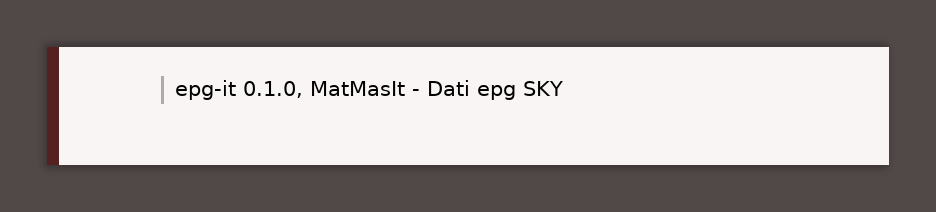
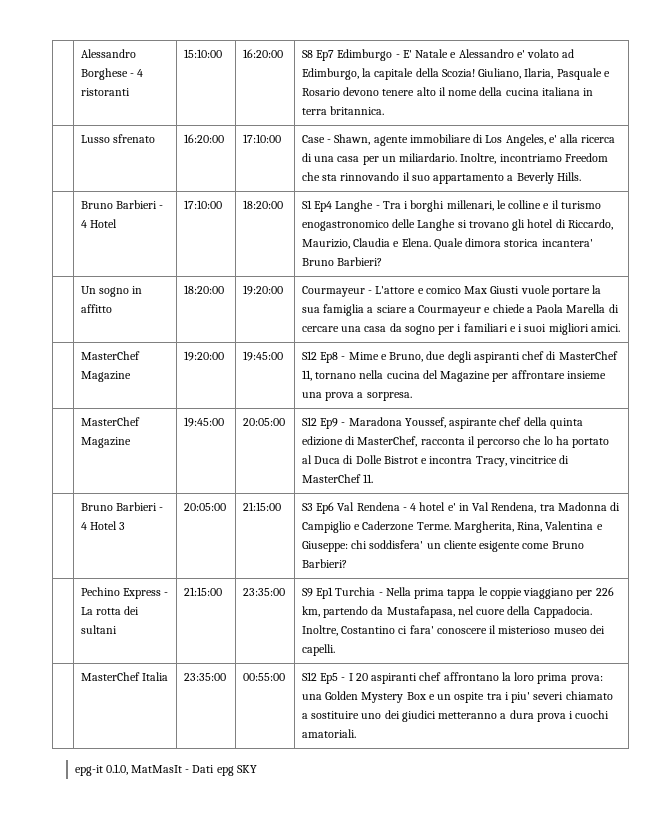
(175, 90) none -> [80,49,136,58] [80,68,144,80] [80,88,130,96] [183,49,222,58] [242,49,283,58] [301,49,575,61] [301,68,610,80] [301,87,594,96] [301,106,385,115] [80,134,156,143] [183,134,224,143] [242,134,281,143] [301,134,616,146] [301,153,608,165] [301,172,581,184] [80,200,164,209] [80,219,118,228] [183,200,222,209] [242,200,283,209] [301,200,601,212] [301,219,613,231] [301,238,593,250] [301,257,383,266] [80,286,143,297] [80,304,112,313] [183,285,224,294] [242,285,283,295] [301,285,602,297] [301,304,619,316] [301,323,620,335] [80,351,140,360] [80,371,131,382] [183,351,224,361] [242,351,283,361] [301,351,618,363] [301,370,606,382] [301,392,412,401] [80,417,140,426] [80,437,131,448] [183,417,224,427] [242,418,285,426] [301,417,583,429] [301,436,610,448] [301,455,570,467] [301,474,374,483] [80,502,164,511] [80,521,126,530] [183,503,226,511] [242,502,281,511] [301,502,621,514] [301,521,603,533] [301,540,584,552] [301,559,347,568] [80,587,169,599] [80,606,140,615] [80,625,117,634] [183,587,222,596] [242,588,285,596] [301,587,614,599] [301,606,592,618] [301,625,605,636] [301,644,335,656] [80,672,169,681] [183,673,226,681] [242,673,285,681] [301,672,603,684] [301,691,613,703] [301,710,610,722] [301,729,356,738] | Alessandro Borghese - 4 ristoranti | 15:10:00 | 16:20:00 | S8 Ep7 Edimburgo - E' Natale e Alessandro e' volato ad Edimburgo, la capitale della Scozia! Giuliano, Ilaria, Pasquale e Rosario devono tenere alto il nome della cucina italiana in terra britannica. // | Lusso sfrenato | 16:20:00 | 17:10:00 | Case - Shawn, agente immobiliare di Los Angeles, e' alla ricerca di una casa per un miliardario. Inoltre, incontriamo Freedom che sta rinnovando il suo appartamento a Beverly Hills. // | Bruno Barbieri - 4 Hotel | 17:10:00 | 18:20:00 | S1 Ep4 Langhe - Tra i borghi millenari, le colline e il turismo enogastronomico delle Langhe si trovano gli hotel di Riccardo, Maurizio, Claudia e Elena. Quale dimora storica incantera' Bruno Barbieri? // | Un sogno in affitto | 18:20:00 | 19:20:00 | Courmayeur - L'attore e comico Max Giusti vuole portare la sua famiglia a sciare a Courmayeur e chiede a Paola Marella di cercare una casa da sogno per i familiari e i suoi migliori amici. // | MasterChef Magazine | 19:20:00 | 19:45:00 | S12 Ep8 - Mime e Bruno, due degli aspiranti chef di MasterChef 11, tornano nella cucina del Magazine per affrontare insieme una prova a sorpresa. // | MasterChef Magazine | 19:45:00 | 20:05:00 | S12 Ep9 - Maradona Youssef, aspirante chef della quinta edizione di MasterChef, racconta il percorso che lo ha portato al Duca di Dolle Bistrot e incontra Tracy, vincitrice di MasterChef 11. // | Bruno Barbieri - 4 Hotel 3 | 20:05:00 | 21:15:00 | S3 Ep6 Val Rendena - 4 hotel e' in Val Rendena, tra Madonna di Campiglio e Caderzone Terme. Margherita, Rina, Valentina e Giuseppe: chi soddisfera' un cliente esigente come Bruno Barbieri? // | Pechino Express - La rotta dei sultani | 21:15:00 | 23:35:00 | S9 Ep1 Turchia - Nella prima tappa le coppie viaggiano per 226 km, partendo da Mustafapasa, nel cuore della Cappadocia. Inoltre, Costantino ci fara' conoscere il misterioso museo dei capelli. // | MasterChef Italia | 23:35:00 | 00:55:00 | S12 Ep5 - I 20 aspiranti chef affrontano la loro prima prova: una Golden Mystery Box e un ospite tra i piu' severi chiamato a sostituire uno dei giudici metteranno a dura prova i cuochi amatoriali. //

